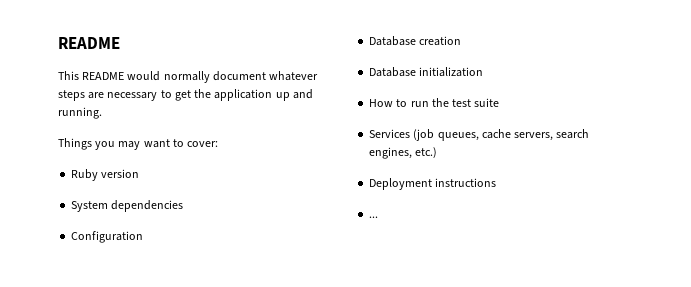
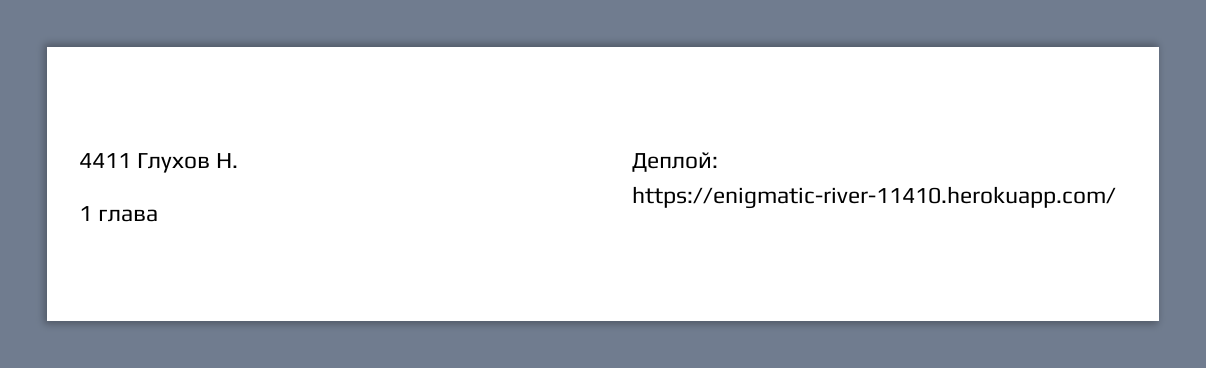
[58,37,120,49] [58,71,319,83] [58,89,313,101] [58,107,102,119] [58,138,219,150] [71,169,140,181] [71,200,184,212] [71,231,144,243] [369,36,462,46] [369,67,484,77] [369,98,500,107] [369,129,590,141] [369,147,438,159] [369,178,497,190] [369,216,379,218] README // This README would normally document whatever steps are necessary to get the application up and running. // Things you may want to cover: // Ruby version // System dependencies // Configuration // Database creation // Database initialization // How to run the test suite // Services (job queues, cache servers, search engines, etc.) // Deployment instructions // ... -> [79,153,239,173] [79,206,159,222] [632,152,718,172] [632,186,1116,209] 4411 Глухов Н. // 1 глава // Деплой: https://enigmatic-river-11410.herokuapp.com/

